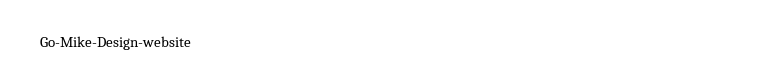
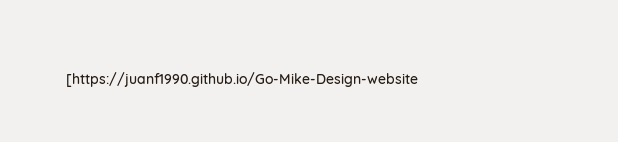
[40,36,191,50] Go-Mike-Design-website -> [66,72,418,87] [https://juanf1990.github.io/Go-Mike-Design-website

